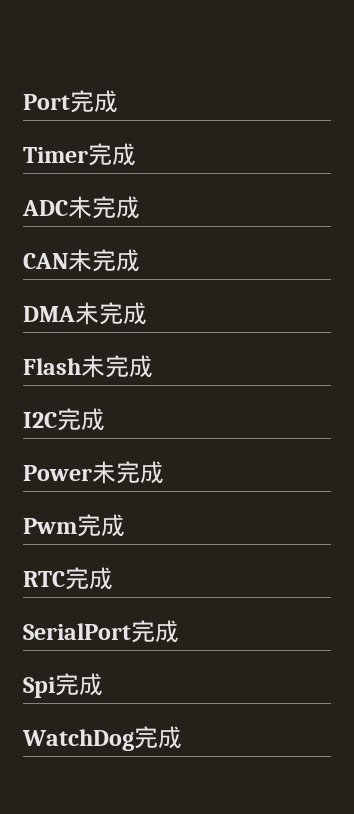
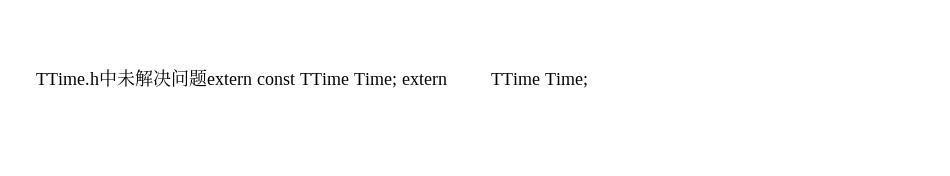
[23,90,118,113] [23,143,136,166] [22,196,140,219] [23,249,140,272] [23,302,147,325] [23,355,153,378] [23,408,105,431] [23,461,164,484] [23,514,125,537] [23,567,113,590] [23,620,179,643] [23,673,103,698] [22,726,182,751] Port完成 // Timer完成 // ADC未完成 // CAN未完成 // DMA未完成 // Flash未完成 // I2C完成 // Power未完成 // Pwm完成 // RTC完成 // SerialPort完成 // Spi完成 // WatchDog完成 -> [36,69,588,88] TTime.h中未解决问题extern const TTime Time; extern TTime Time;

